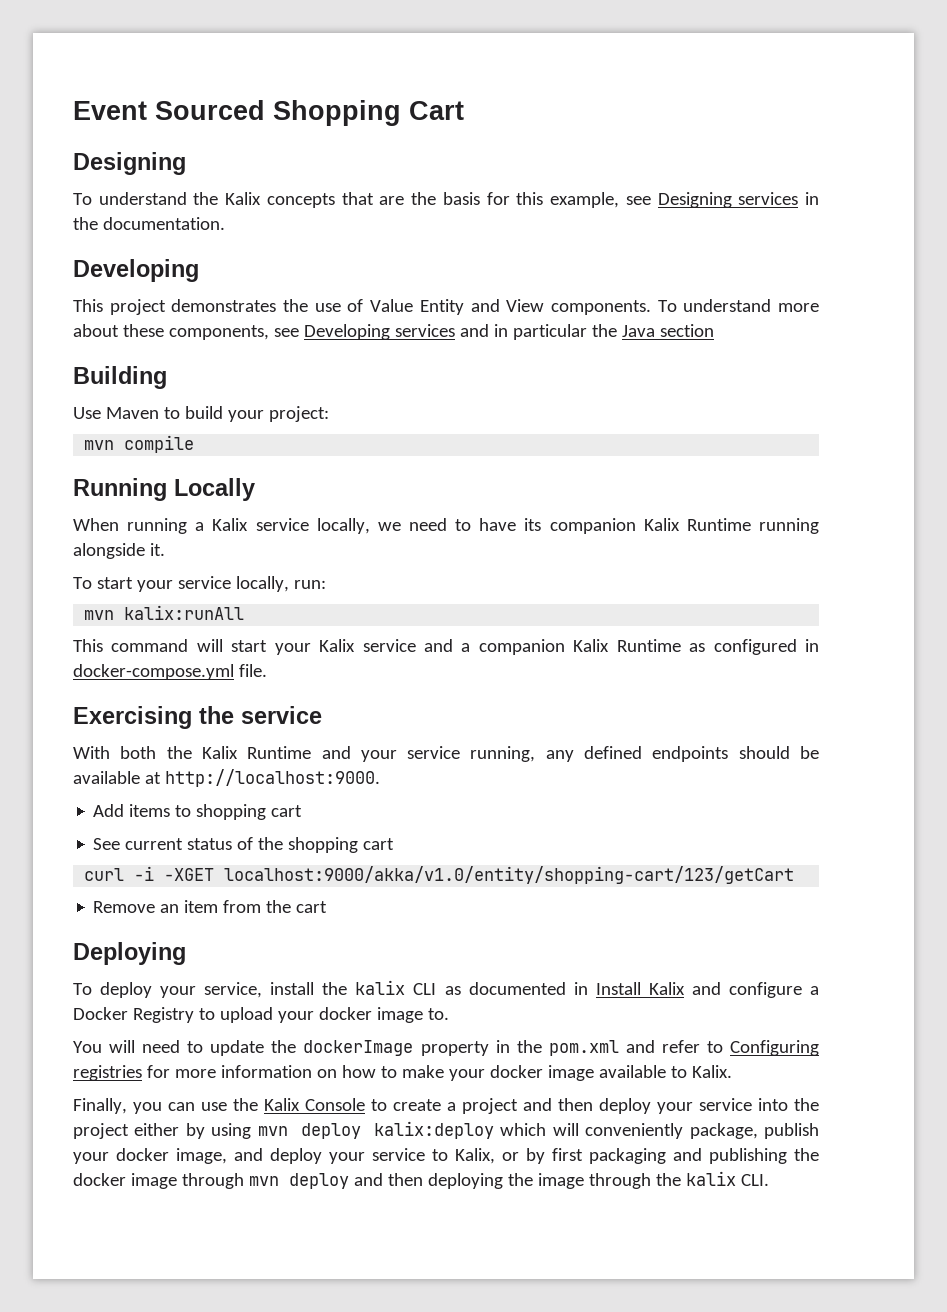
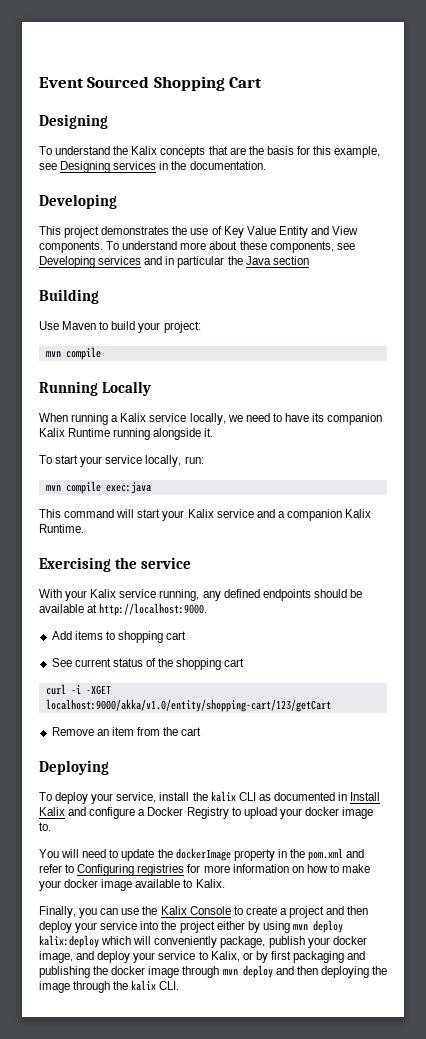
(364, 305) none -> [223,226,244,238] Key
[124,605,245,620] kalix:runAll -> [65,481,151,494] compile exec:java
[616,639,820,655] [73,664,267,680] [73,706,322,729] [73,746,397,762] Runtime as configured in docker-compose.yml file. // Exercising the service // With both the Kalix Runtime and your -> [39,524,84,533] [39,557,191,572] [39,589,117,601] Runtime. // Exercising the service // With your Kalix

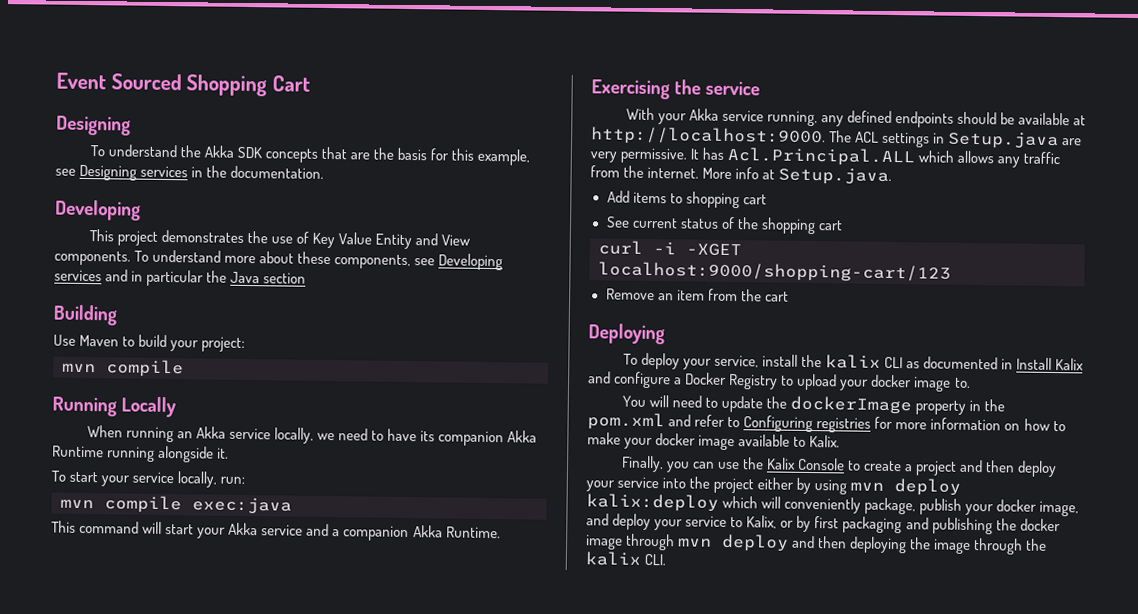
[131,146,158,155] Kalix -> [203,145,262,159] Akka SDK
[111,413,147,422] a Kalix -> [176,426,226,439] an Akka
[39,428,65,437] Kalix -> [507,430,538,443] Akka
[187,509,214,518] Kalix -> [228,522,259,536] Akka
[345,509,372,518] Kalix -> [412,525,443,538] Akka
[90,589,117,598] Kalix -> [688,108,719,121] Akka
(208, 609) none -> [829,130,1083,150] [590,146,1061,168] [590,165,893,185] The ACL settings in Setup.java are very permissive. It has Acl.Principal.ALL which allows any traffic from the internet. More info at Setup.java.
[45,699,331,712] localhost:9000/akka/v1.0/entity/shopping-cart/123/getCart -> [598,261,951,283] localhost:9000/shopping-cart/123

